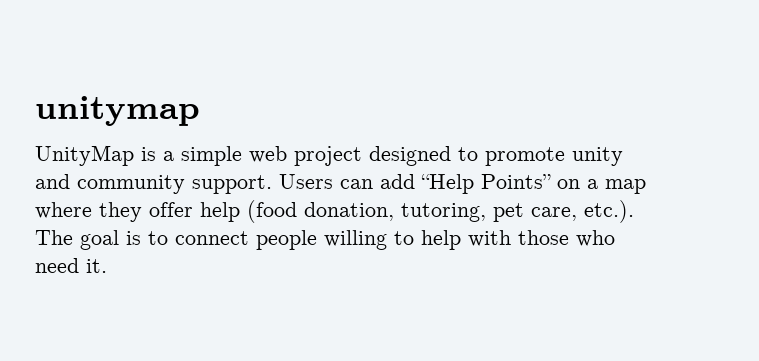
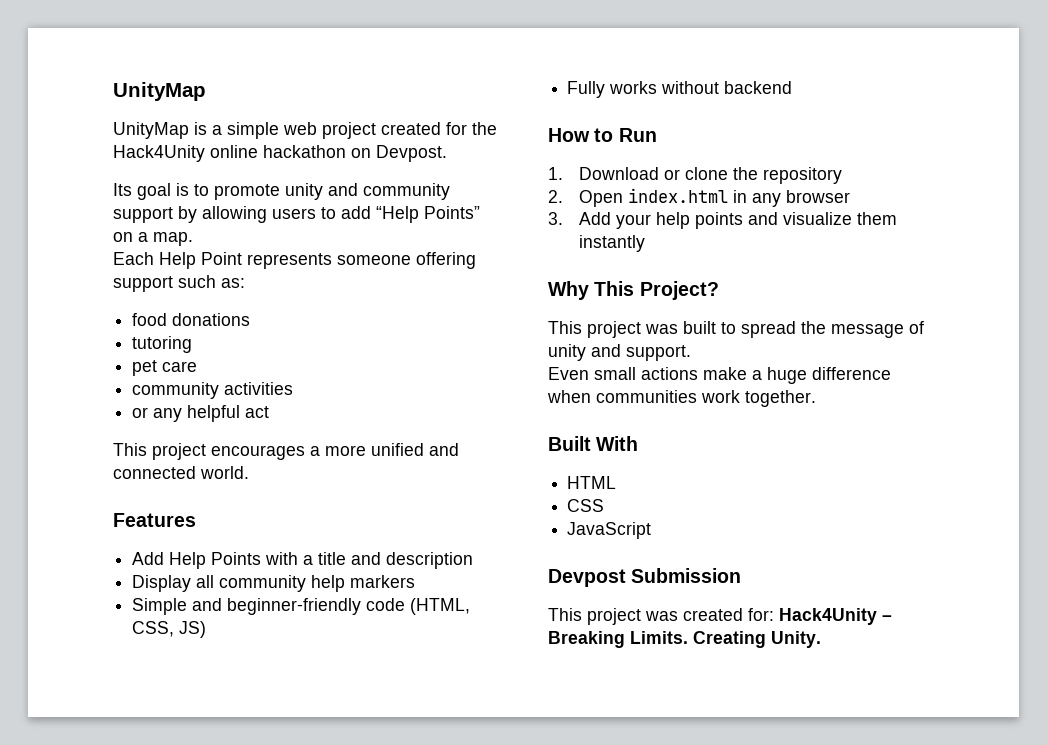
[35,96,200,126] unitymap -> [113,82,206,101] UnityMap
[369,146,451,166] designed -> [381,122,497,135] [113,145,447,162] [113,183,189,200] created for the Hack4Unity online hackathon on Devpost. // Its goal is
[192,174,373,194] support. Users can -> [113,206,336,223] support by allowing users to
[605,179,646,194] [35,200,634,223] [35,230,615,250] [35,258,107,273] map where they offer help (food donation, tutoring, pet care, etc.). The goal is to connect people willing to help with those who need it. -> [153,232,193,246] [113,252,476,269] [113,275,245,292] [132,313,251,326] [132,336,193,353] [132,360,198,376] [132,382,294,399] [132,405,270,422] [113,443,459,460] [113,466,249,479] [113,513,196,527] [132,552,474,569] [132,575,416,592] [132,598,471,615] [132,621,207,638] [567,81,793,98] [548,128,657,142] [548,167,842,184] [548,188,850,207] [548,212,897,229] [578,235,645,252] [548,281,719,300] [548,321,924,338] [548,344,691,361] [548,367,891,384] [547,390,816,407] [548,436,639,451] [567,476,617,489] [567,499,605,512] [567,522,652,539] [548,568,742,587] [548,608,892,625] [548,631,821,648] map. // Each Help Point represents someone offering support such as: // food donations // tutoring // pet care // community activities // or any helpful act // This project encourages a more unified and connected world. // Features // Add Help Points with a title and description // Display all community help markers // Simple and beginner-friendly code (HTML, CSS, JS) // Fully works without backend // How to Run // 1. Download or clone the repository // 2. Open index.html in any browser // 3. Add your help points and visualize them instantly // Why This Project? // This project was built to spread the message of unity and support. // Even small actions make a huge difference when communities work together. // Built With // HTML // CSS // JavaScript // Devpost Submission // This project was created for: Hack4Unity – Breaking Limits. Creating Unity.

